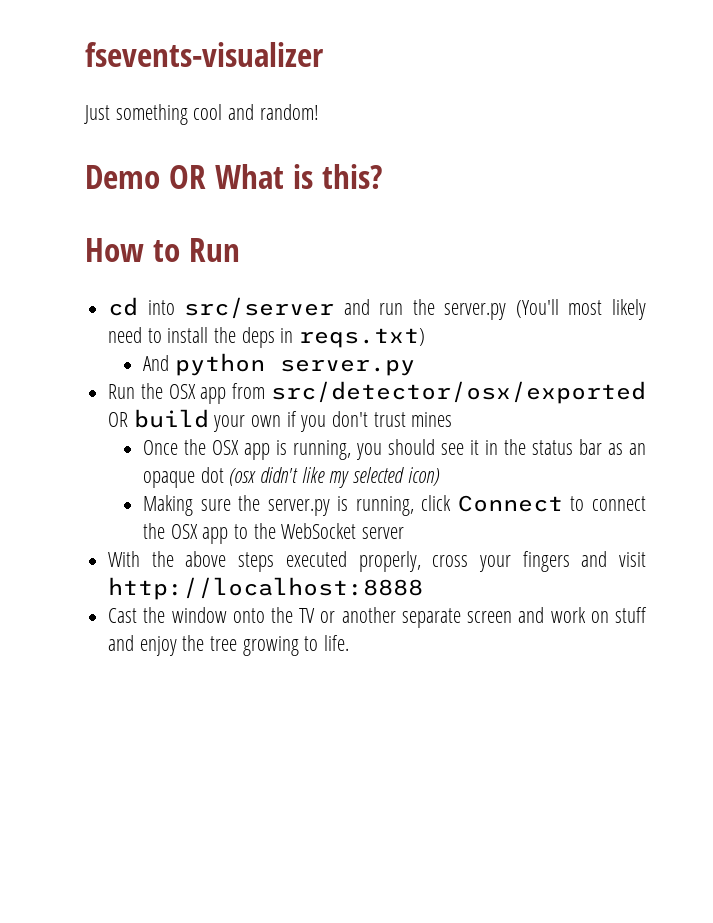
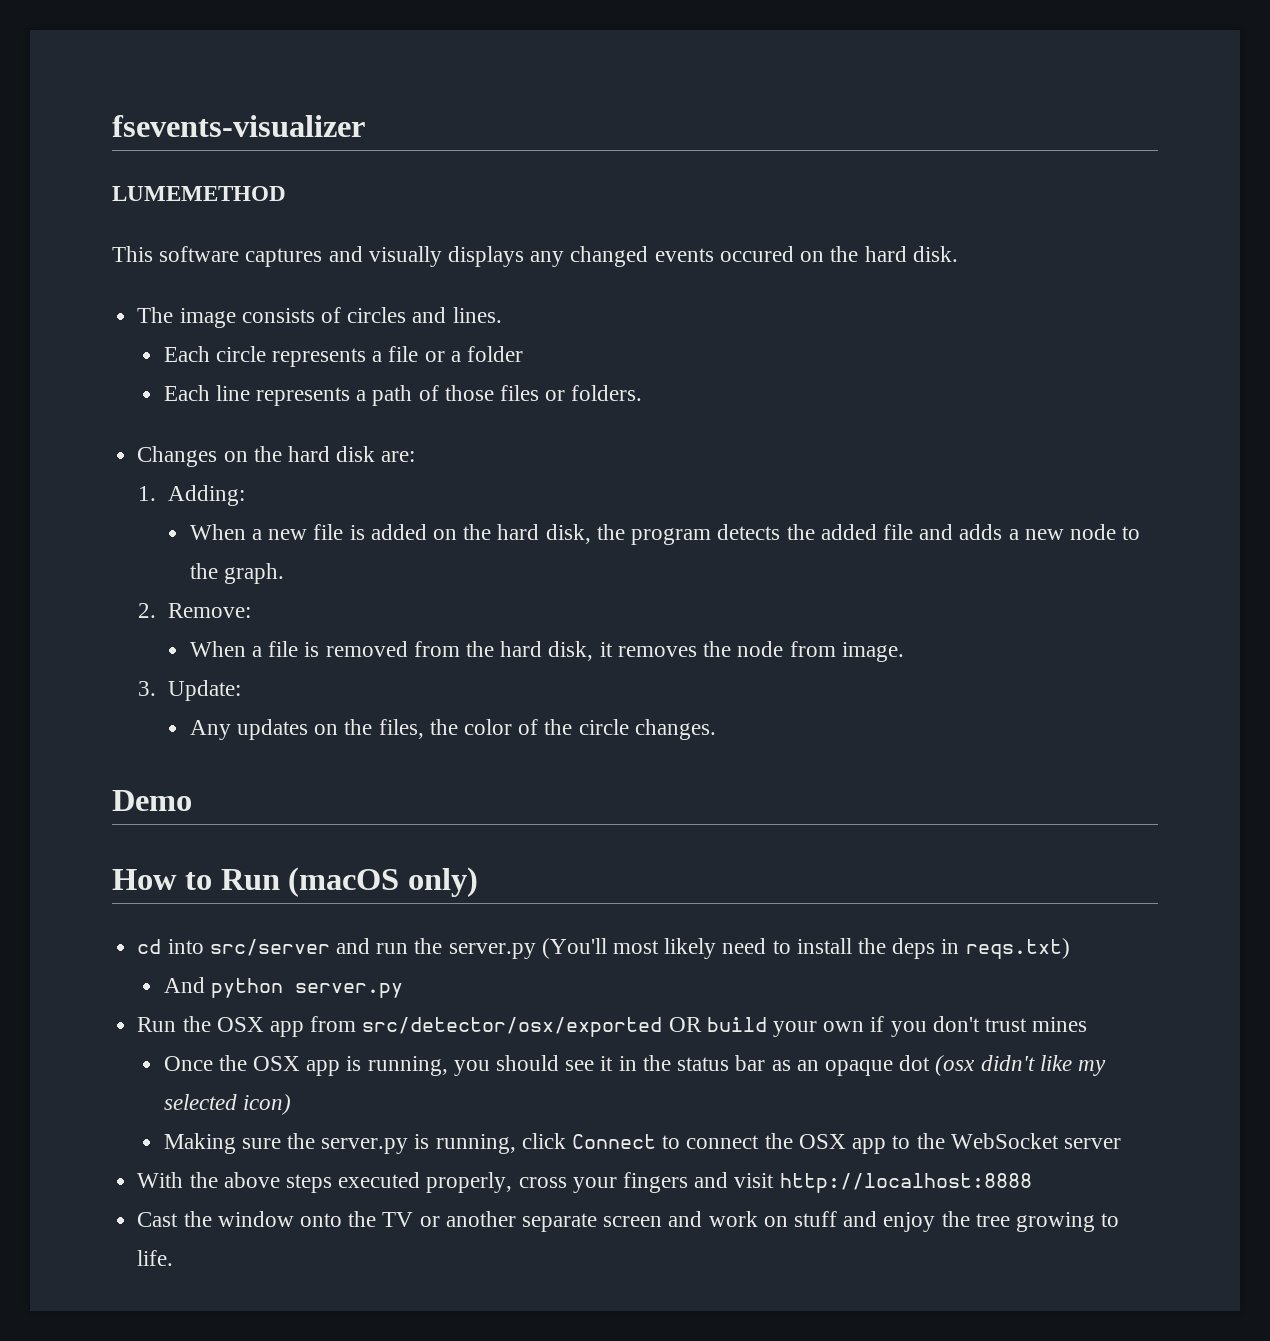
[84,104,319,125] [85,164,383,189] Just something cool and random! // Demo OR What is this? -> [112,186,286,201] [112,246,958,267] [137,307,502,328] [163,346,524,367] [163,385,643,406] [137,446,416,467] [138,485,245,506] [189,524,1141,545] [189,563,285,584] [138,603,251,618] [189,641,904,662] [138,680,241,701] [189,719,716,740] [112,790,192,811] LUMEMETHOD // This software captures and visually displays any changed events occured on the hard disk. // The image consists of circles and lines. // Each circle represents a file or a folder // Each line represents a path of those files or folders. // Changes on the hard disk are: // 1. Adding: // When a new file is added on the hard disk, the program detects the added file and adds a new node to the graph. // 2. Remove: // When a file is removed from the hard disk, it removes the node from image. // 3. Update: // Any updates on the files, the color of the circle changes. // Demo
(240, 250) none -> [288,867,479,897] (macOS only)

